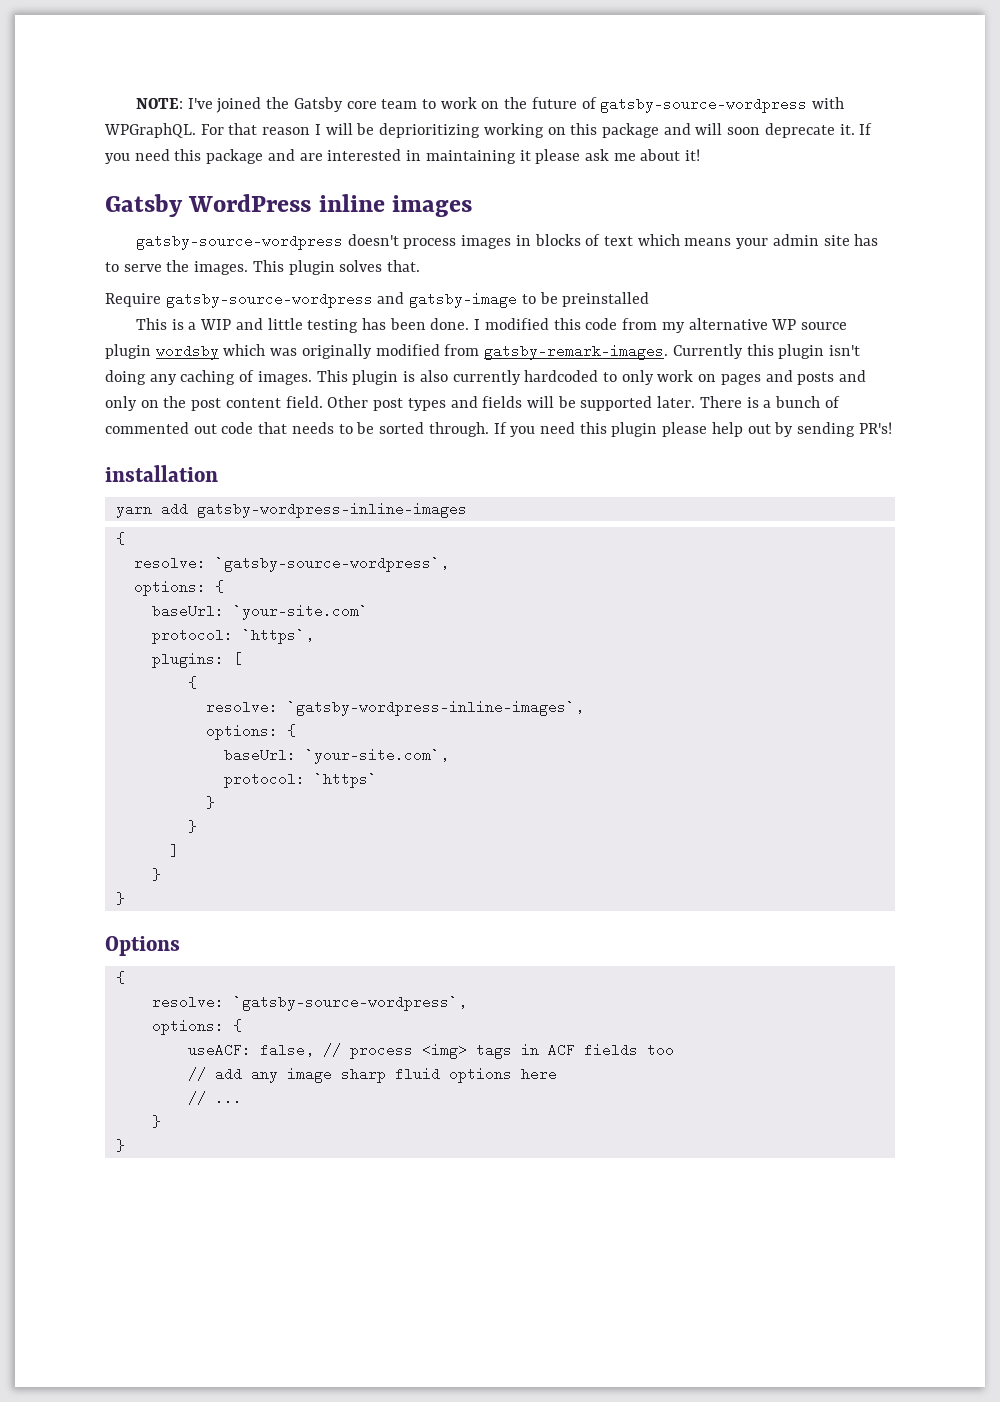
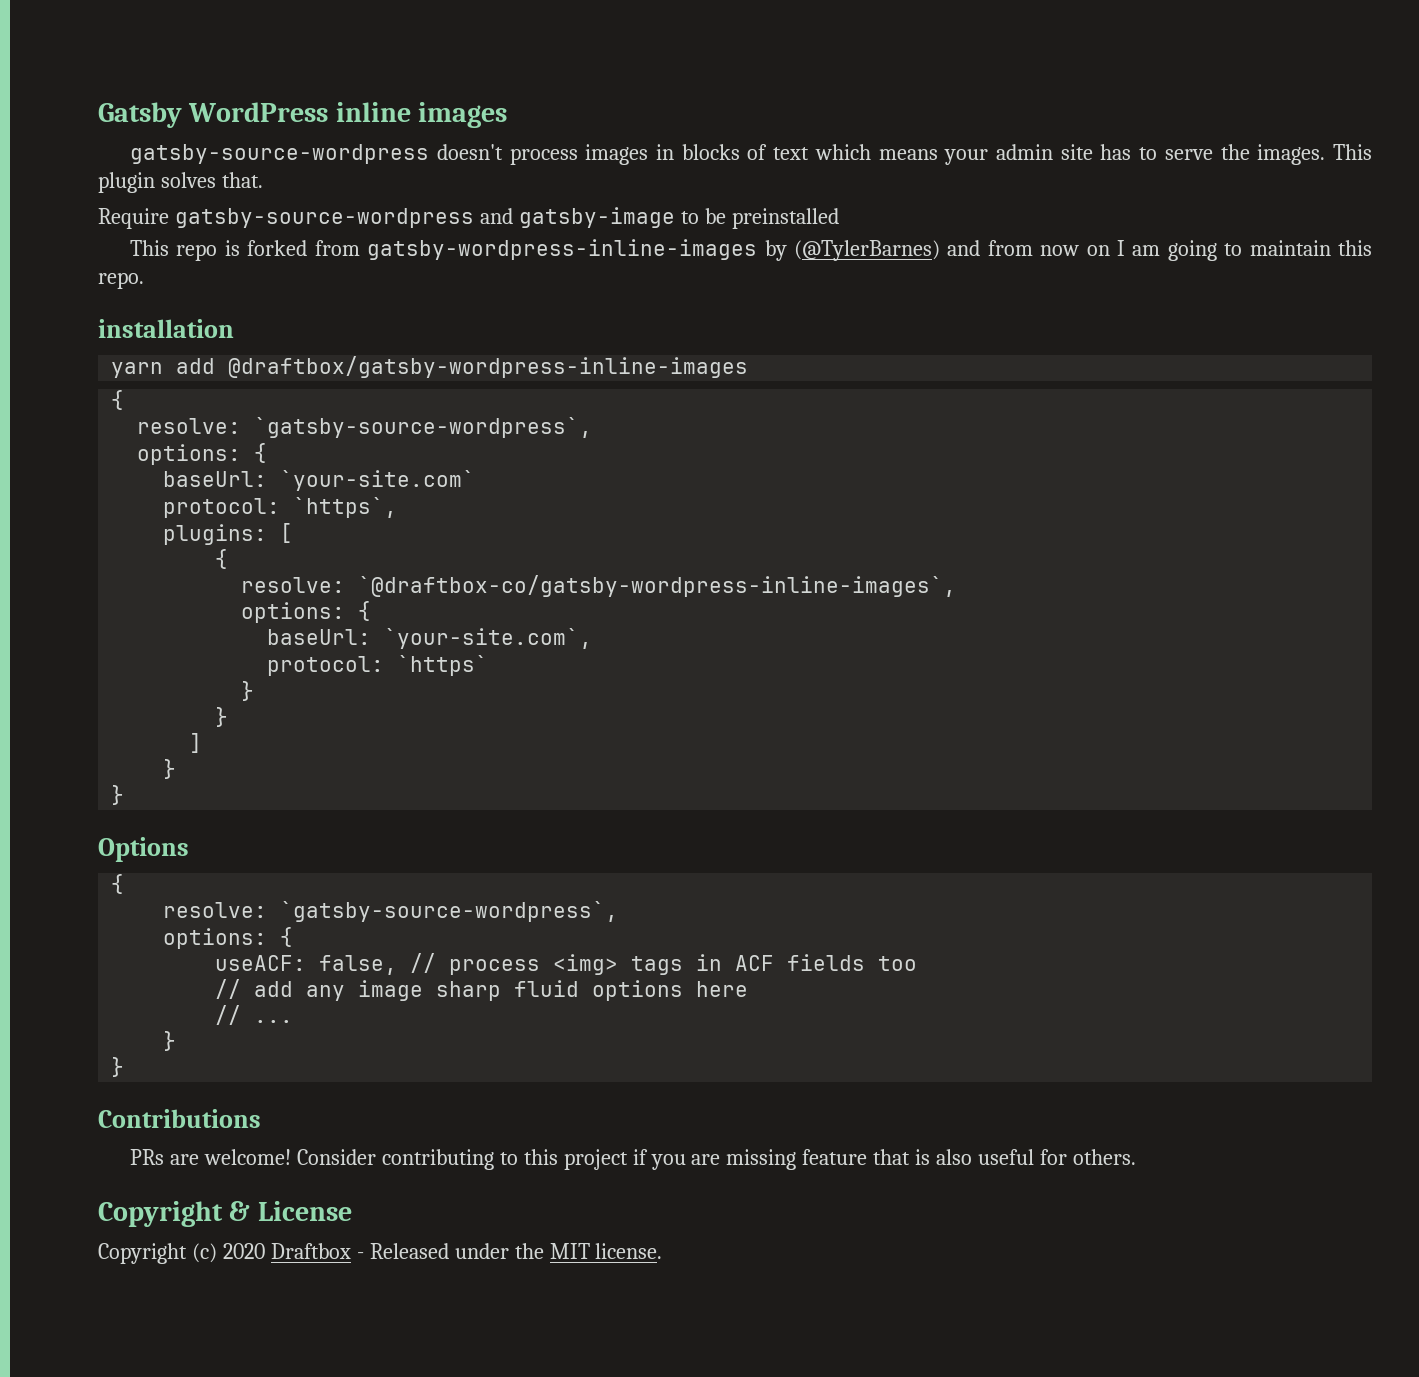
[135,97,845,113] [104,123,873,138] [105,149,701,164] NOTE: I've joined the Gatsby core team to work on the future of gatsby-source-wordpress with WPGraphQL. For that reason I will be deprioritizing working on this package and will soon deprecate it. If you need this package and are interested in maintaining it please ask me about it! // -> (98, 115) none
[171,318,847,333] [105,344,860,360] [105,370,867,385] [105,396,840,411] [105,422,892,437] is a WIP and little testing has been done. I modified this code from my alternative WP source plugin wordsby which was originally modified from gatsby-remark-images. Currently this plugin isn't doing any caching of images. This plugin is also currently hardcoded to only work on pages and posts and only on the post content field. Other post types and fields will be supported later. There is a bunch of commented out code that needs to be sorted through. If you need this plugin please help out by sending PR's! -> [176,239,1373,261] [98,272,144,289] repo is forked from gatsby-wordpress-inline-images by (@TylerBarnes) and from now on I am going to maintain this repo.
[196,502,467,518] gatsby-wordpress-inline-images -> [228,356,749,378] @draftbox/gatsby-wordpress-inline-images
[286,700,584,716] `gatsby-wordpress-inline-images`, -> [358,575,957,597] `@draftbox-co/gatsby-wordpress-inline-images`,
(125, 1145) none -> [98,1109,261,1128] [130,1149,1137,1170] [98,1201,352,1227] [98,1243,663,1264] // Contributions // PRs are welcome! Consider contributing to this project if you are missing feature that is also useful for others. // Copyright & License // Copyright (c) 2020 Draftbox - Released under the MIT license.

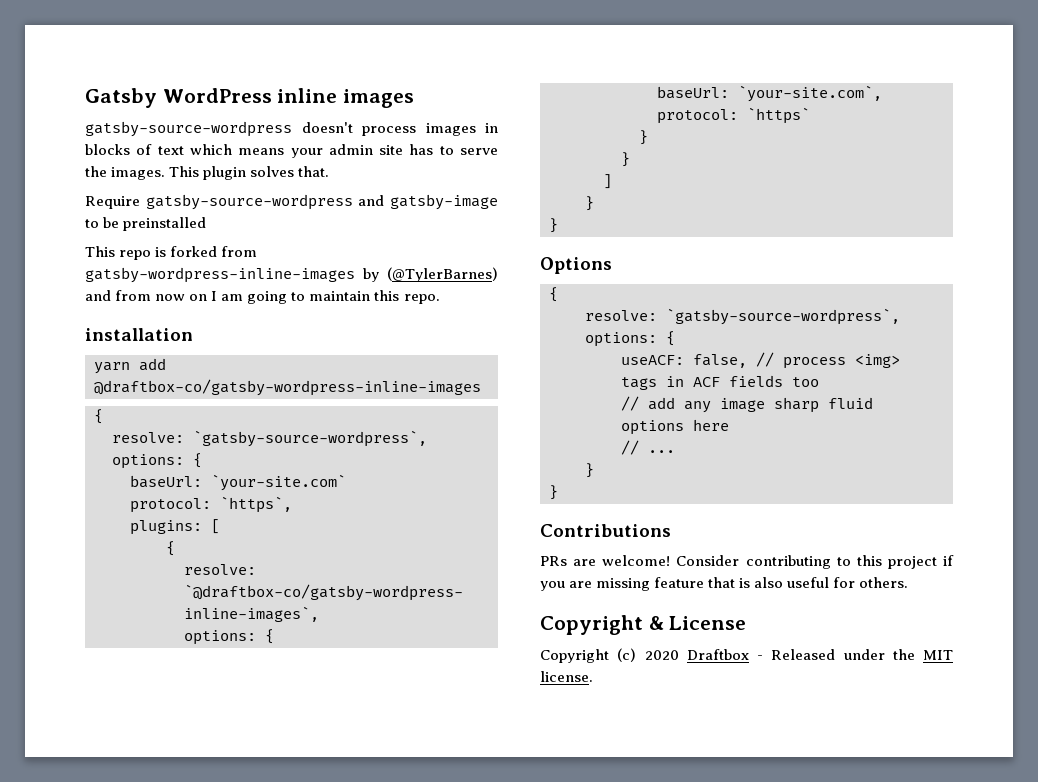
[228,356,749,378] @draftbox/gatsby-wordpress-inline-images -> [94,379,481,396] @draftbox-co/gatsby-wordpress-inline-images

